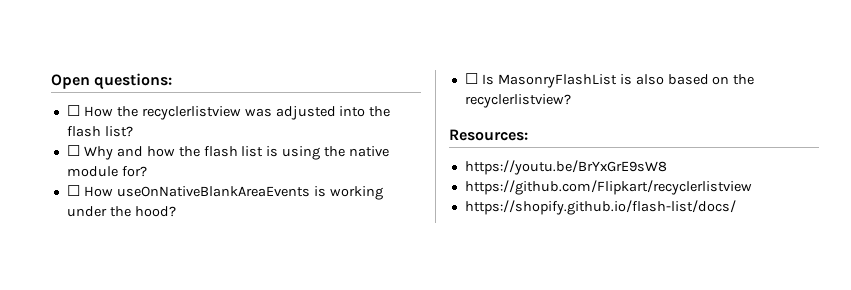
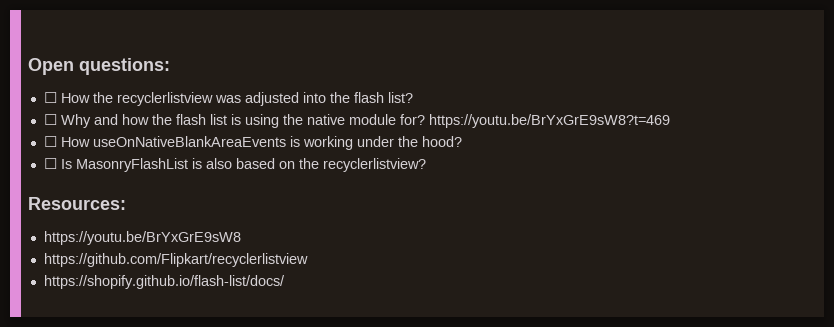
(147, 171) none -> [428,114,670,128] https://youtu.be/BrYxGrE9sW8?t=469

